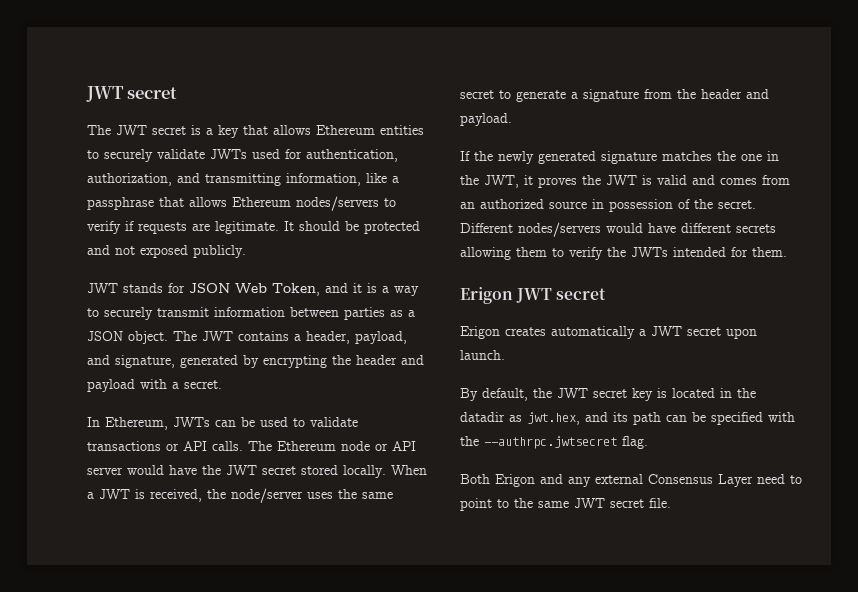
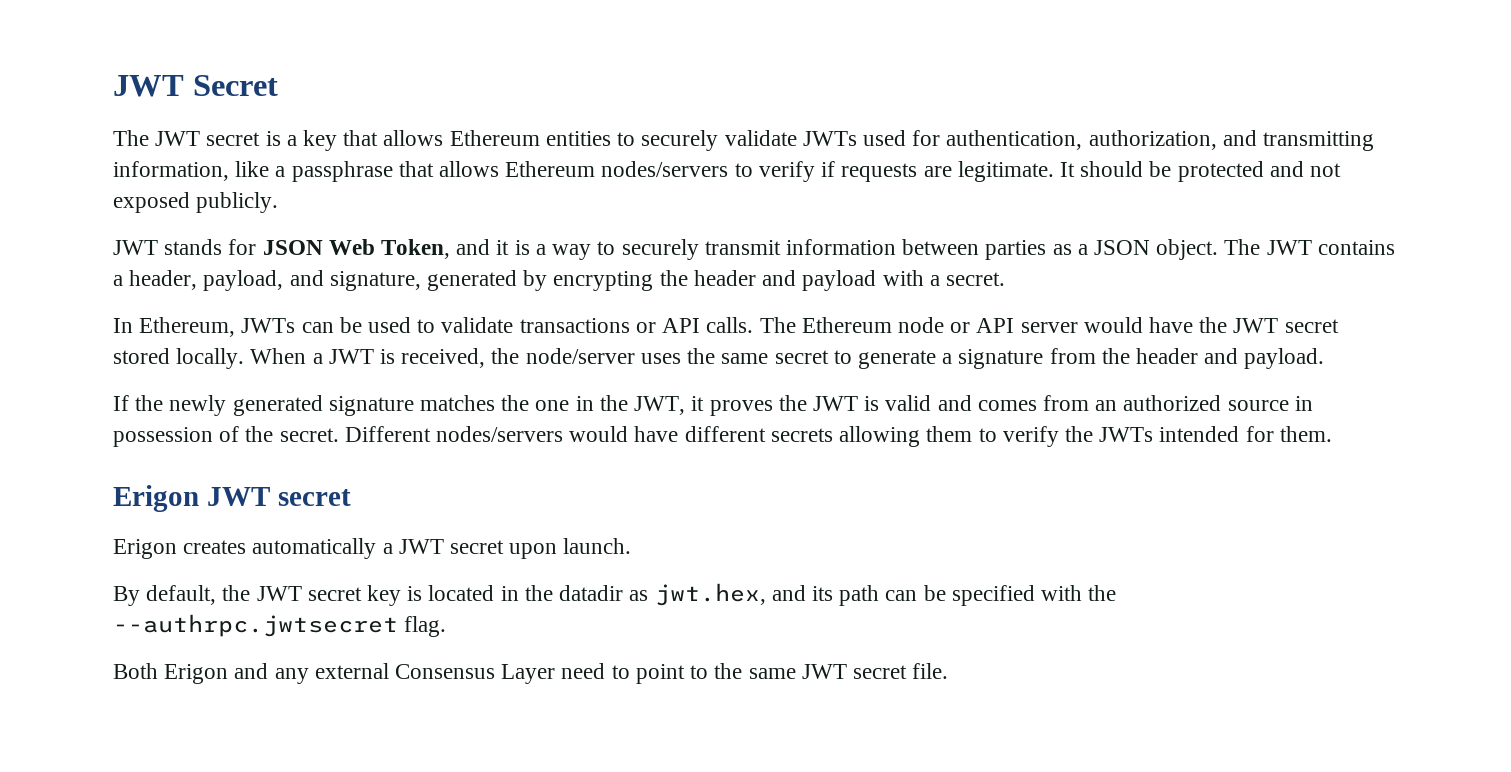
[86,86,178,102] JWT secret -> [113,75,278,97] JWT Secret

